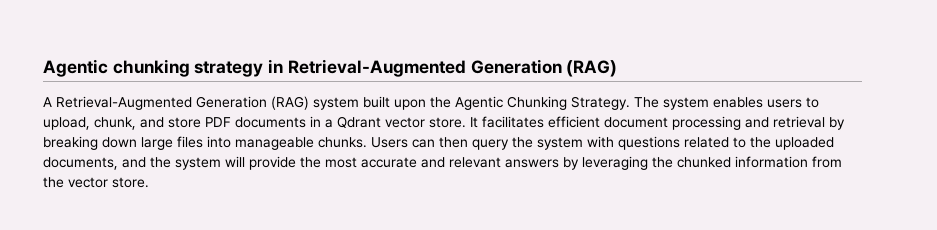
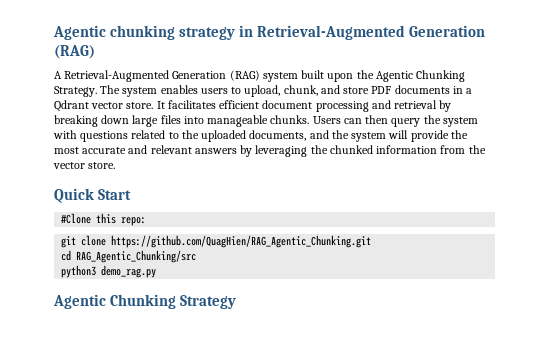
(149, 182) none -> [54,188,132,203] [61,213,147,226] [61,235,372,248] [61,250,197,263] [61,265,157,278] [53,294,237,309] // Quick Start // #Clone this repo: // git clone https://github.com/QuagHien/RAG_Agentic_Chunking.git // cd RAG_Agentic_Chunking/src // python3 demo_rag.py // Agentic Chunking Strategy

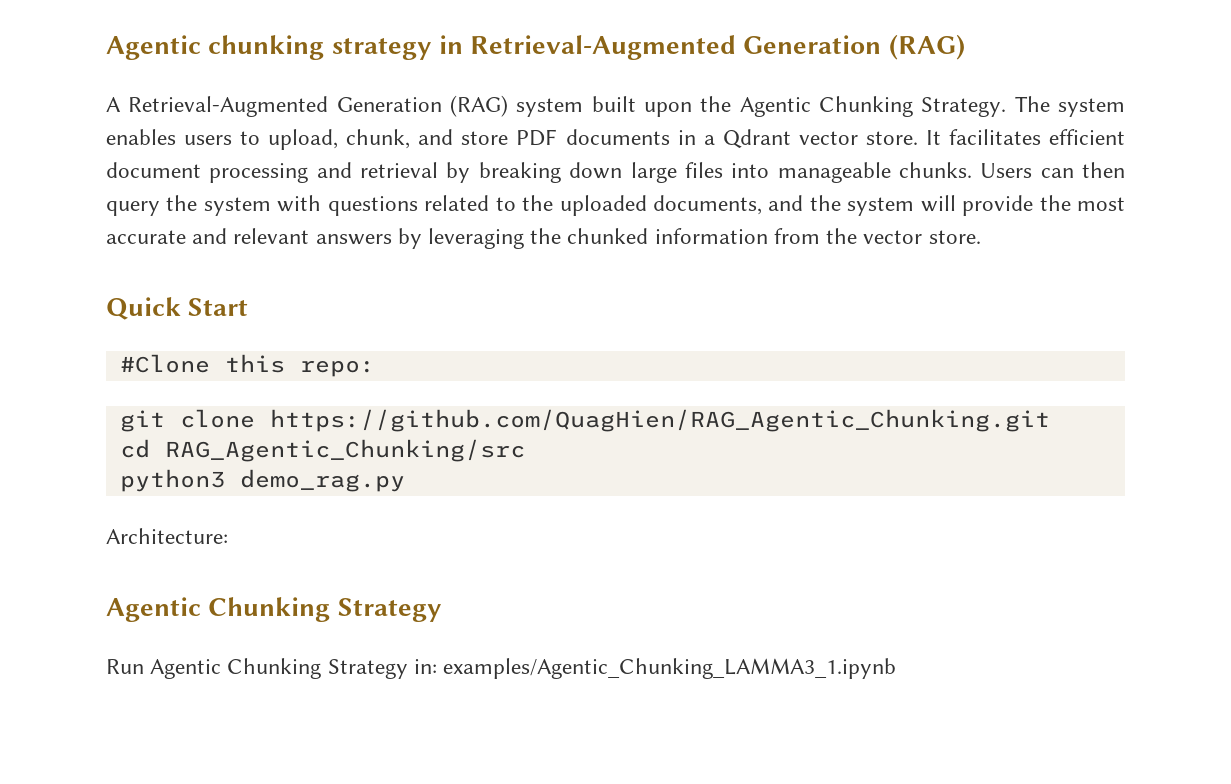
[53,294,237,309] // Agentic Chunking Strategy -> [106,528,228,544] [106,597,442,622] [106,658,897,679] // Architecture: // Agentic Chunking Strategy // Run Agentic Chunking Strategy in: examples/Agentic_Chunking_LAMMA3_1.ipynb

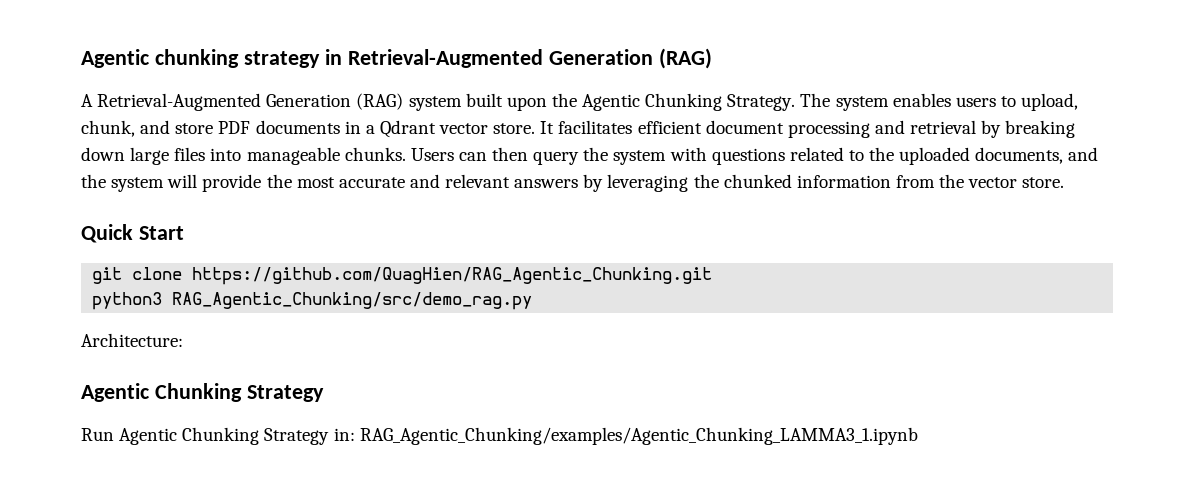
[119,354,375,377] // #Clone this repo: -> (184, 233) none
[119,439,525,462] // cd RAG_Agentic_Chunking/src -> (713, 276) none
[239,469,405,492] demo_rag.py -> [172,292,533,310] RAG_Agentic_Chunking/src/demo_rag.py
[443,658,897,679] examples/Agentic_Chunking_LAMMA3_1.ipynb -> [359,427,918,445] RAG_Agentic_Chunking/examples/Agentic_Chunking_LAMMA3_1.ipynb

